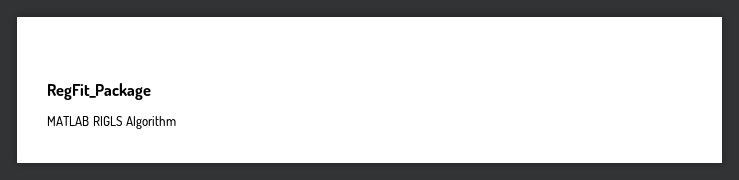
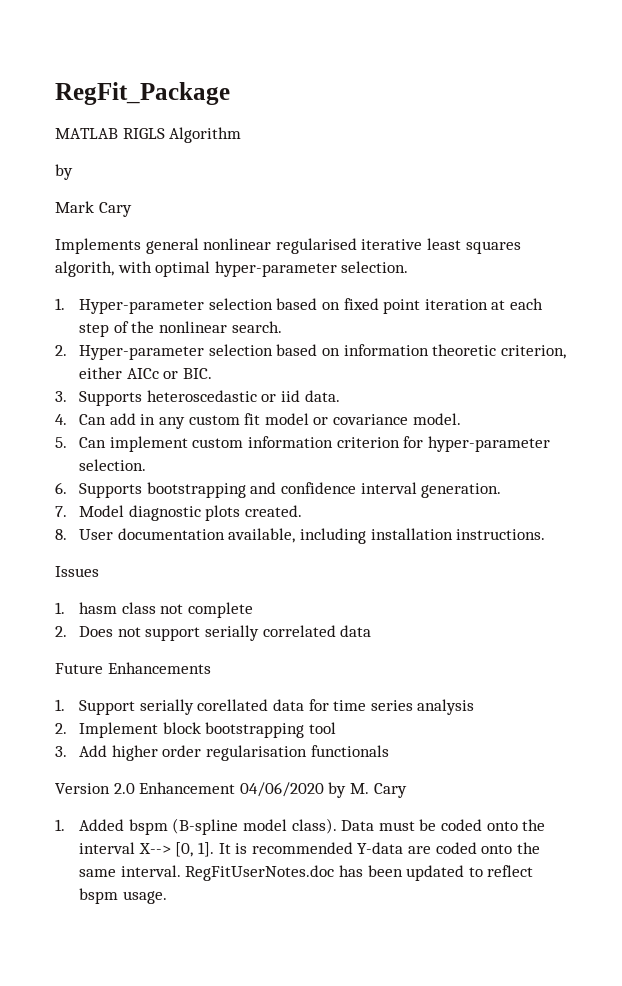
(177, 122) none -> [55,164,73,180] [55,201,132,217] [55,238,521,254] [55,261,409,277] [55,298,543,314] [79,321,282,337] [55,344,566,360] [79,367,212,379] [55,390,340,406] [55,413,461,429] [55,436,550,452] [79,459,147,471] [55,482,502,498] [55,505,302,521] [55,528,546,544] [55,566,99,577] [55,602,253,618] [55,625,372,641] [55,662,211,674] [55,699,475,715] [55,722,336,738] [55,745,389,761] [55,782,407,798] [55,818,546,835] [79,842,540,857] [79,865,534,881] [79,888,167,904] // by // Mark Cary // Implements general nonlinear regularised iterative least squares algorith, with optimal hyper-parameter selection. // 1. Hyper-parameter selection based on fixed point iteration at each step of the nonlinear search. // 2. Hyper-parameter selection based on information theoretic criterion, either AICc or BIC. // 3. Supports heteroscedastic or iid data. // 4. Can add in any custom fit model or covariance model. // 5. Can implement custom information criterion for hyper-parameter selection. // 6. Supports bootstrapping and confidence interval generation. // 7. Model diagnostic plots created. // 8. User documentation available, including installation instructions. // Issues // 1. hasm class not complete // 2. Does not support serially correlated data // Future Enhancements // 1. Support serially corellated data for time series analysis // 2. Implement block bootstrapping tool // 3. Add higher order regularisation functionals // Version 2.0 Enhancement 04/06/2020 by M. Cary // 1. Added bspm (B-spline model class). Data must be coded onto the interval X--> [0, 1]. It is recommended Y-data are coded onto the same interval. RegFitUserNotes.doc has been updated to reflect bspm usage.

